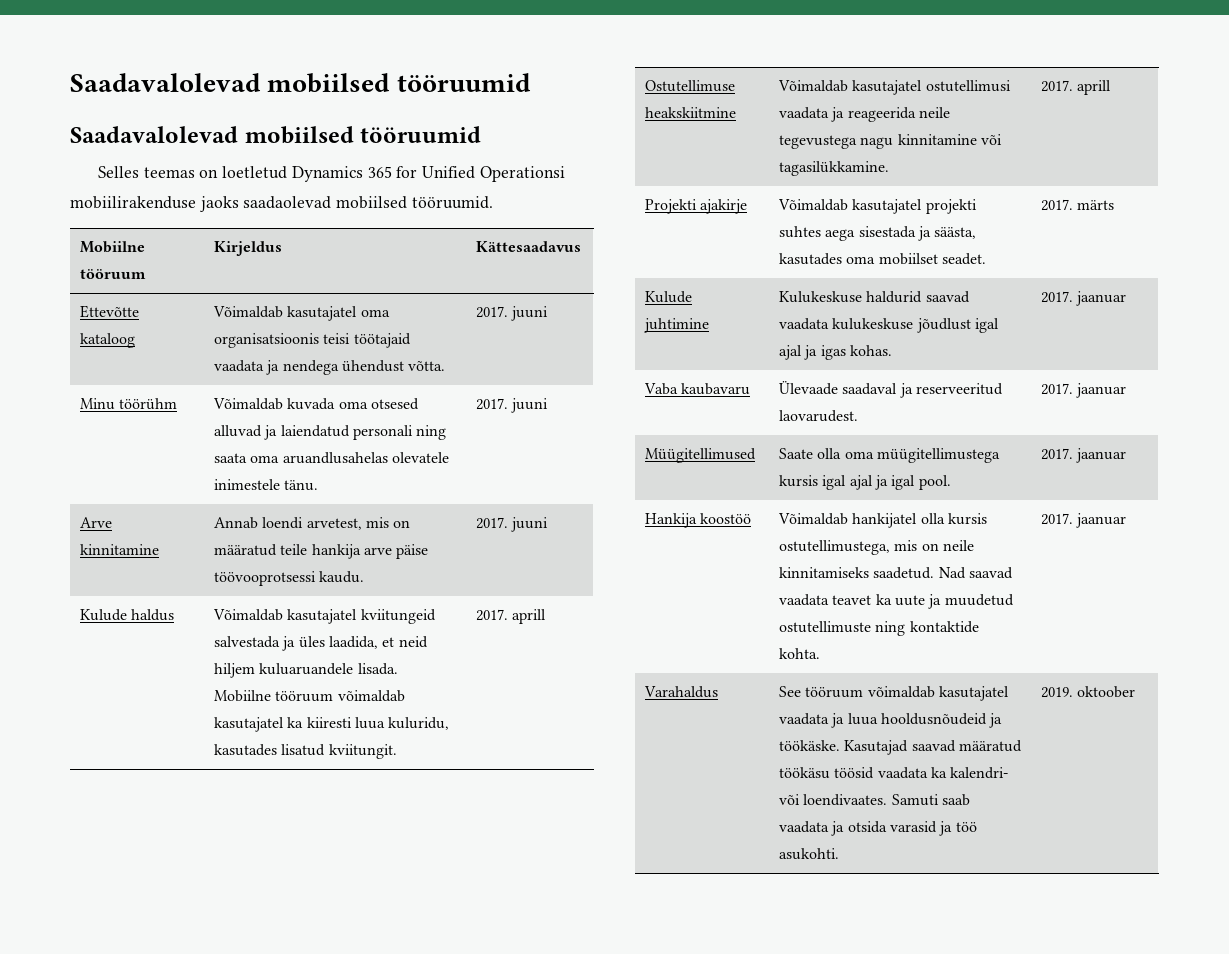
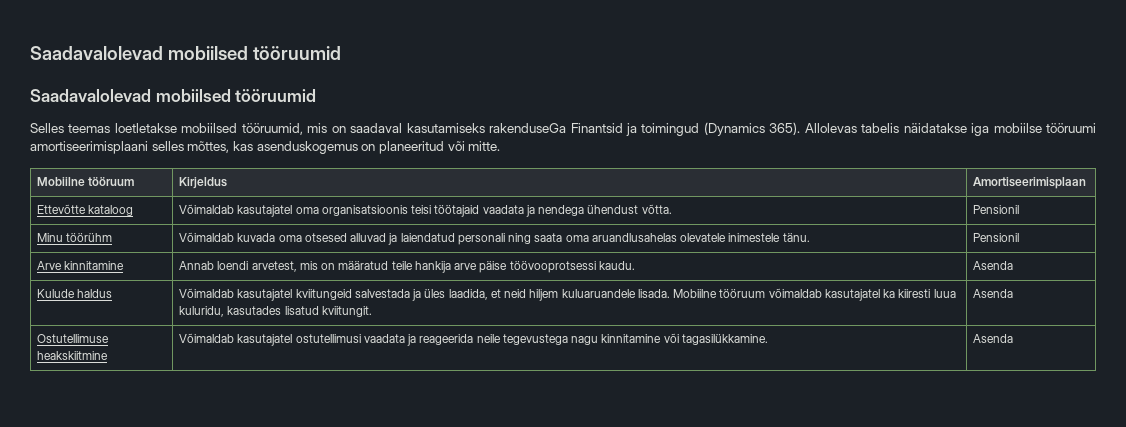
[199,166,565,182] [70,196,493,212] on loetletud Dynamics 365 for Unified Operationsi mobiilirakenduse jaoks saadaolevad mobiilsed tööruumid. -> [114,122,1097,136] [30,141,501,154] loetletakse mobiilsed tööruumid, mis on saadaval kasutamiseks rakenduseGa Finantsid ja toimingud (Dynamics 365). Allolevas tabelis näidatakse iga mobiilse tööruumi amortiseerimisplaani selles mõttes, kas asenduskogemus on planeeritud või mitte.
[476,241,582,252] Kättesaadavus -> [973,177,1087,189] Amortiseerimisplaan
[476,306,549,321] 2017. juuni -> [973,205,1020,214] Pensionil
[476,398,549,413] 2017. juuni -> [973,233,1020,242] Pensionil
[476,517,549,532] 2017. juuni -> [973,261,1014,270] Asenda
[476,609,547,624] 2017. aprill -> [973,289,1014,298] Asenda
[1041,80,1112,95] [645,199,748,214] [778,199,977,214] [779,226,977,241] [779,253,987,265] [1041,199,1115,211] [645,291,693,303] [644,318,710,333] [779,291,970,303] [779,318,1000,333] [779,345,893,360] [1041,291,1127,306] [644,383,751,395] [779,381,1004,398] [779,410,859,422] [1041,383,1127,398] [645,448,757,463] [779,448,1001,463] [779,475,951,490] [1041,448,1127,463] [645,513,752,528] [778,513,988,528] [779,540,975,555] [779,567,1014,579] [779,594,1014,609] [779,621,979,636] [779,648,821,659] [1041,513,1127,528] [644,686,719,698] [779,686,1010,701] [779,713,1003,728] [779,740,1023,755] [779,767,1009,779] [779,794,971,806] [779,821,977,836] [779,848,840,860] [1041,686,1136,698] 2017. aprill // Projekti ajakirje | Võimaldab kasutajatel projekti suhtes aega sisestada ja säästa, kasutades oma mobiilset seadet. | 2017. märts // Kulude juhtimine | Kulukeskuse haldurid saavad vaadata kulukeskuse jõudlust igal ajal ja igas kohas. | 2017. jaanuar // Vaba kaubavaru | Ülevaade saadaval ja reserveeritud laovarudest. | 2017. jaanuar // Müügitellimused | Saate olla oma müügitellimustega kursis igal ajal ja igal pool. | 2017. jaanuar // Hankija koostöö | Võimaldab hankijatel olla kursis ostutellimustega, mis on neile kinnitamiseks saadetud. Nad saavad vaadata teavet ka uute ja muudetud ostutellimuste ning kontaktide kohta. | 2017. jaanuar // Varahaldus | See tööruum võimaldab kasutajatel vaadata ja luua hooldusnõudeid ja töökäske. Kasutajad saavad määratud töökäsu töösid vaadata ka kalendri- või loendivaates. Samuti saab vaadata ja otsida varasid ja töö asukohti. | 2019. oktoober -> [973,334,1014,343] Asenda

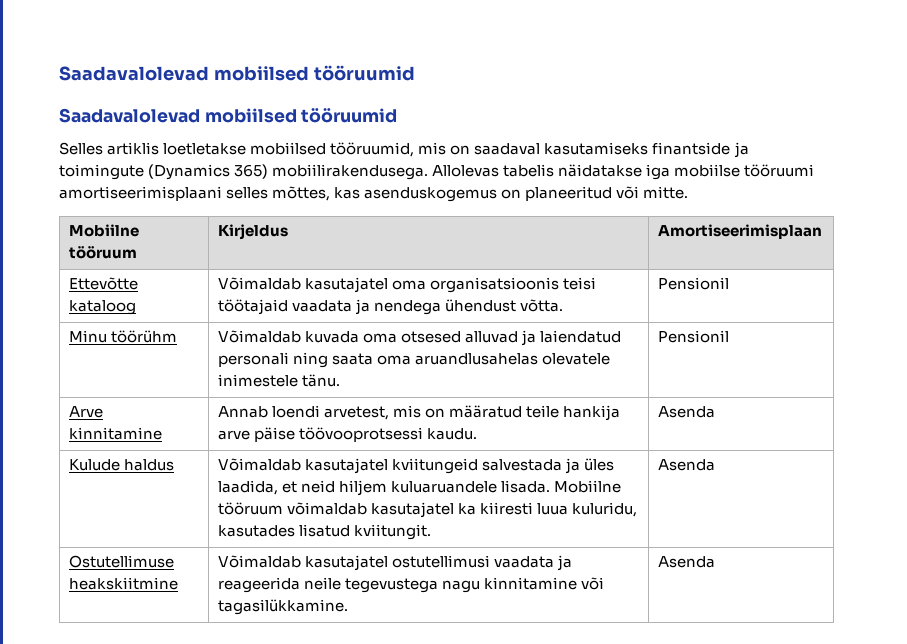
[68,124,111,133] teemas -> [107,142,160,155] artiklis
[489,122,801,136] rakenduseGa Finantsid ja toimingud (Dynamics 365). -> [652,142,749,158] [59,164,429,180] finantside ja toimingute (Dynamics 365) mobiilirakendusega.

